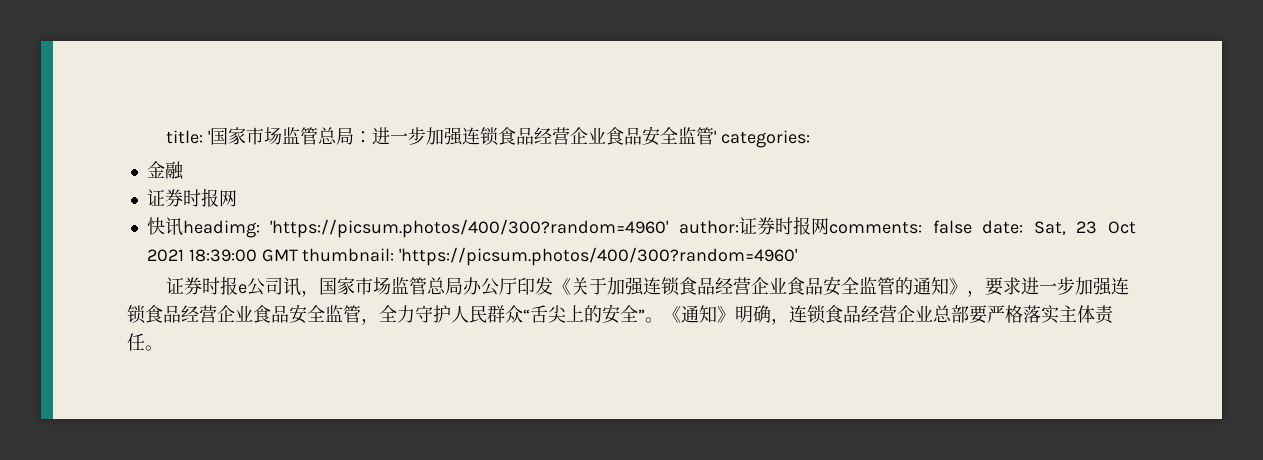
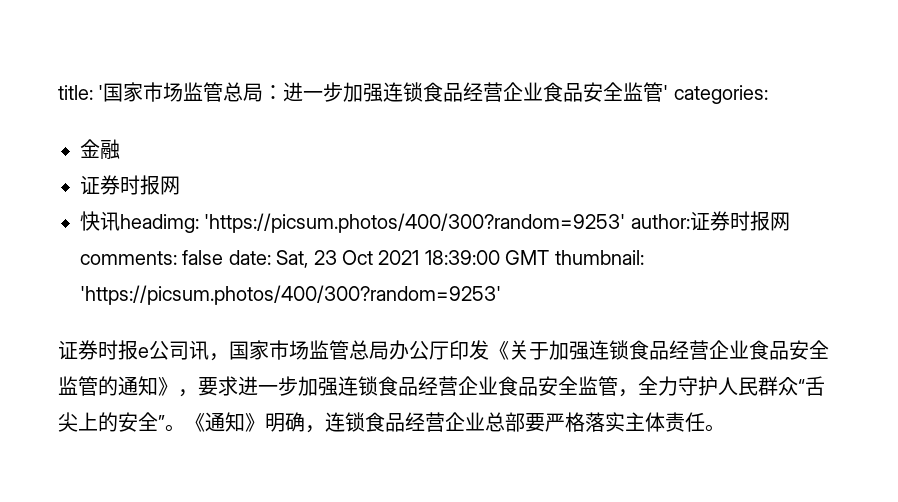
[270,219,669,238] 'https://picsum.photos/400/300?random=4960' -> [204,213,626,233] 'https://picsum.photos/400/300?random=9253'
[399,247,798,266] 'https://picsum.photos/400/300?random=4960' -> [80,285,501,305] 'https://picsum.photos/400/300?random=9253'

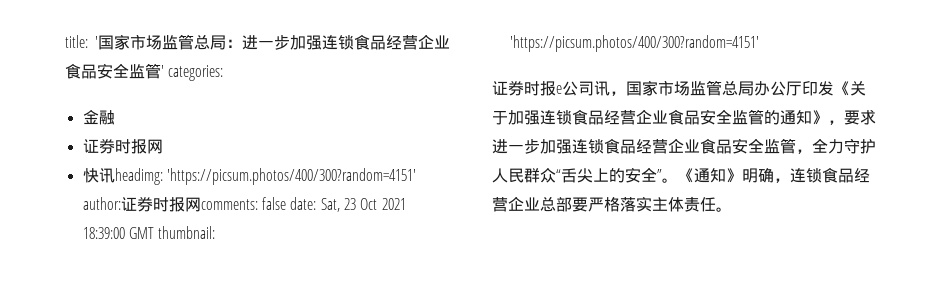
[204,213,626,233] 'https://picsum.photos/400/300?random=9253' -> [166,168,416,185] 'https://picsum.photos/400/300?random=4151'
[80,285,501,305] 'https://picsum.photos/400/300?random=9253' -> [509,35,759,52] 'https://picsum.photos/400/300?random=4151'

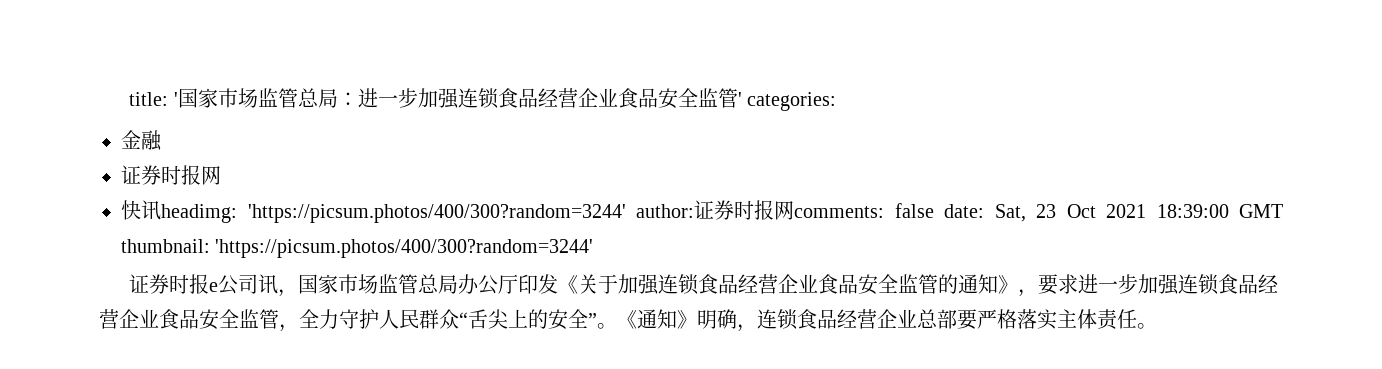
[166,168,416,185] 'https://picsum.photos/400/300?random=4151' -> [247,204,626,223] 'https://picsum.photos/400/300?random=3244'
[509,35,759,52] 'https://picsum.photos/400/300?random=4151' -> [215,239,594,258] 'https://picsum.photos/400/300?random=3244'

